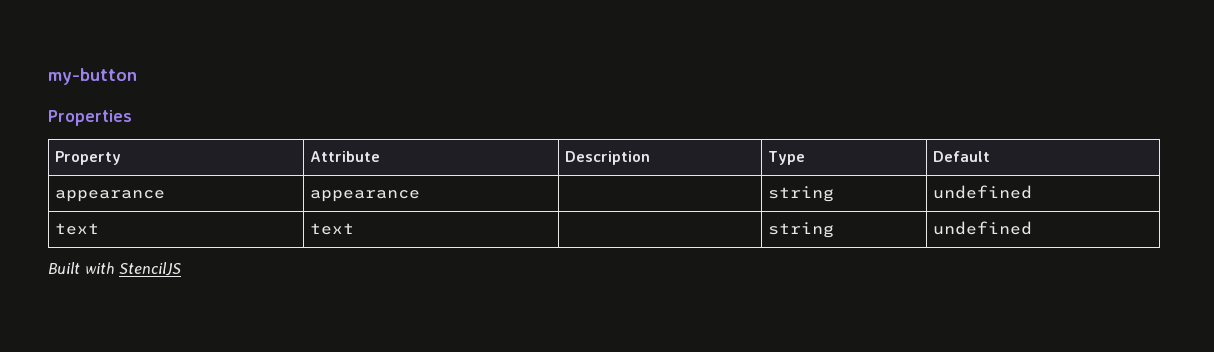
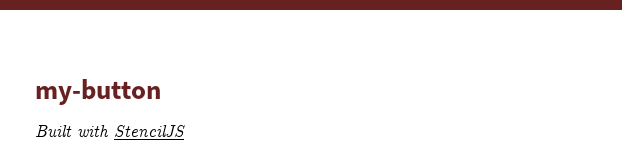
[48,110,132,126] [54,151,121,165] [309,151,380,162] [564,151,650,165] [767,151,805,165] [932,151,990,162] [54,190,165,202] [309,190,420,202] [767,186,834,202] [932,185,1032,199] [54,223,99,235] [309,223,354,235] [767,222,834,238] [932,221,1032,235] // Properties // Property | Attribute | Description | Type | Default // appearance | appearance | | string | undefined // text | text | | string | undefined -> (161, 92) none

